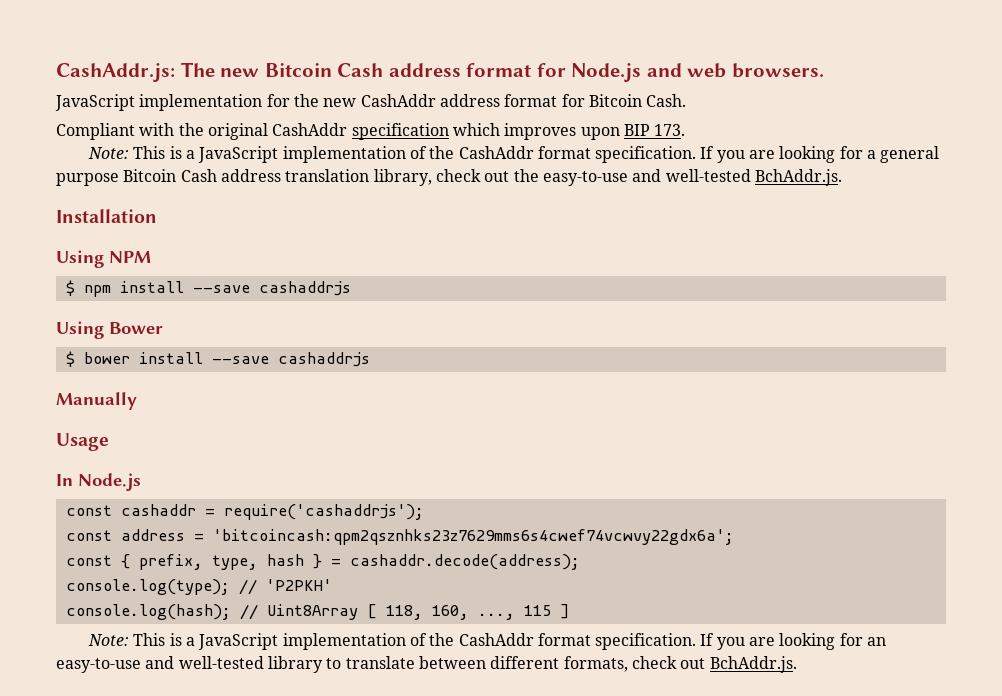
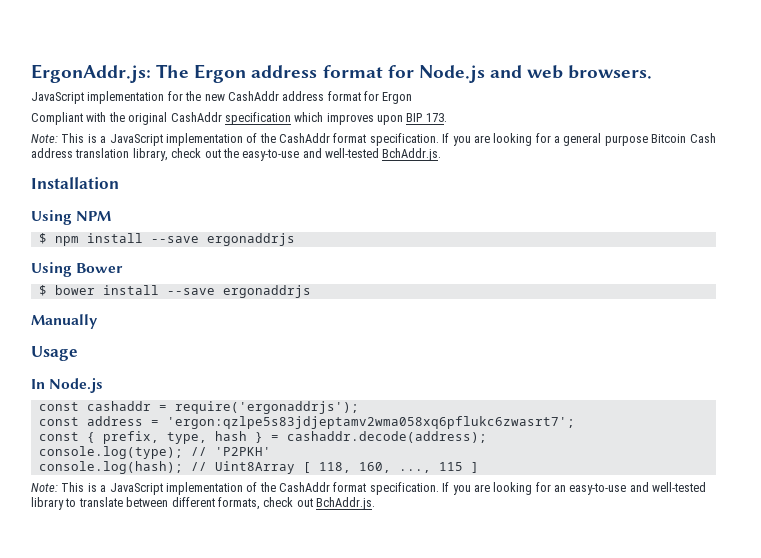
[56,62,384,82] CashAddr.js: The new Bitcoin Cash -> [31,64,247,83] ErgonAddr.js: The Ergon
[588,94,687,107] Bitcoin Cash. -> [382,92,413,104] Ergon
[258,281,351,296] cashaddrjs -> [206,233,295,246] ergonaddrjs
[277,352,370,367] cashaddrjs -> [222,285,311,298] ergonaddrjs
[223,504,424,520] require('cashaddrjs'); -> [174,401,359,414] require('ergonaddrjs');
[212,529,734,545] 'bitcoincash:qpm2qsznhks23z7629mms6s4cwef74vcwvy22gdx6a'; -> [166,416,575,429] 'ergon:qzlpe5s83jdjeptamv2wma058xq6pflukc6zwasrt7';

